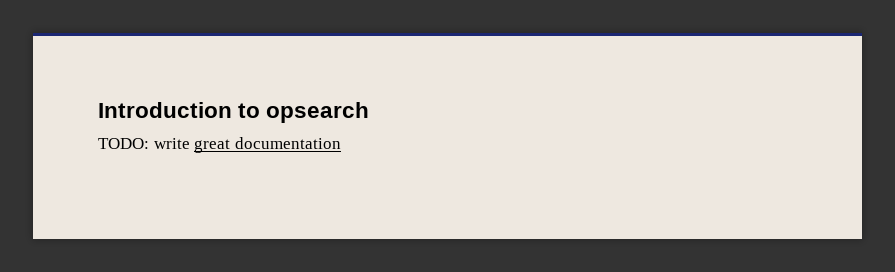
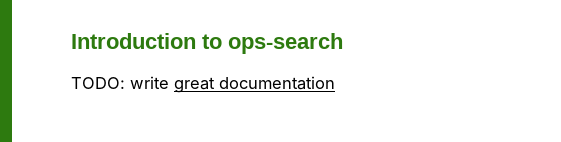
[266,102,370,123] opsearch -> [228,33,343,54] ops-search

